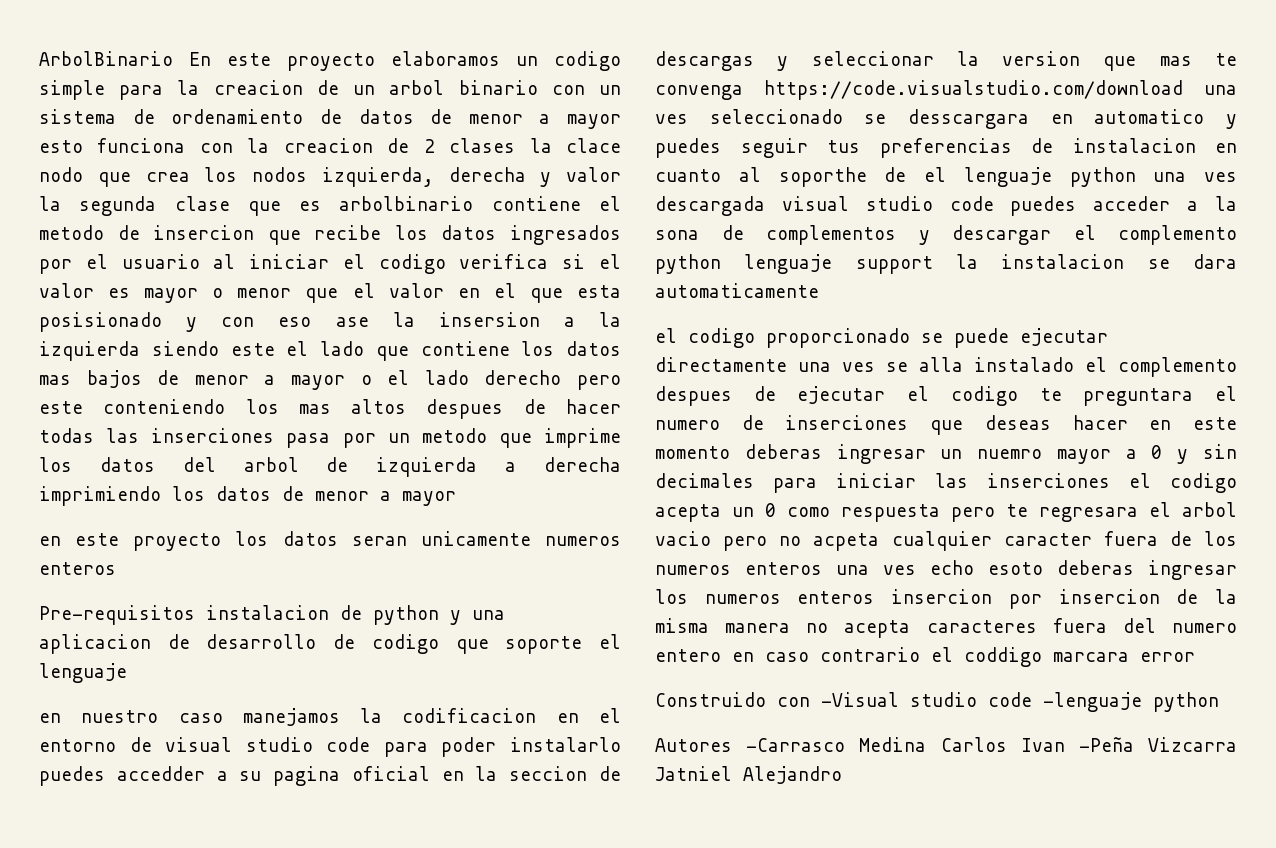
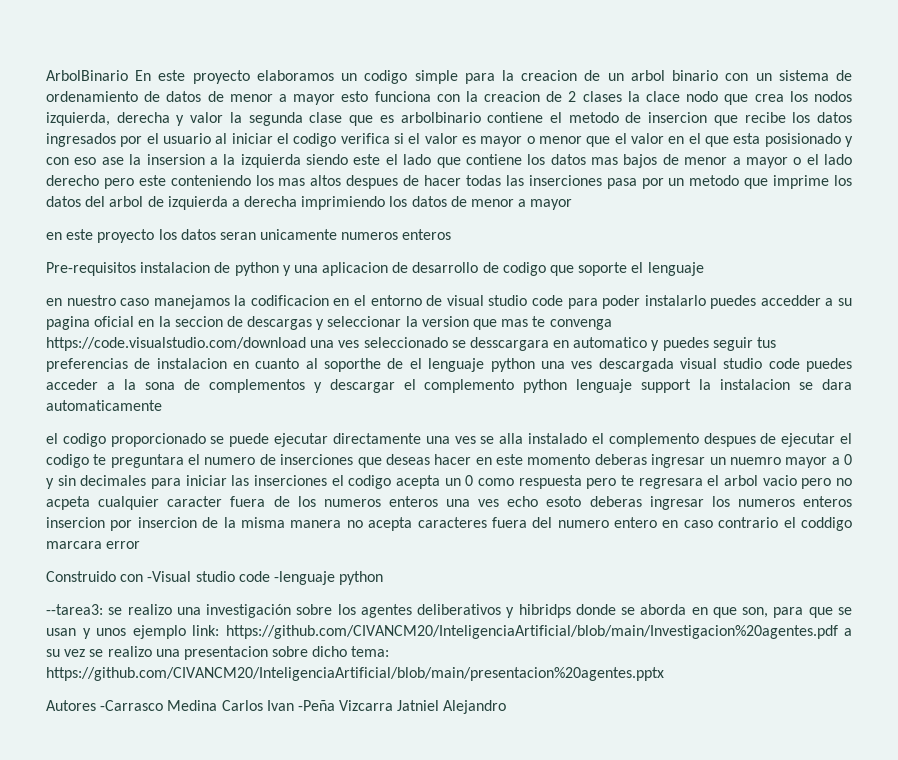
(1219, 702) none -> [46,604,853,618] [46,625,853,639] [46,646,390,660] [46,667,664,681] // --tarea3: se realizo una investigación sobre los agentes deliberativos y hibridps donde se aborda en que son, para que se usan y unos ejemplo link: https://github.com/CIVANCM20/InteligenciaArtificial/blob/main/Investigacion%20agentes.pdf a su vez se realizo una presentacion sobre dicho tema: https://github.com/CIVANCM20/InteligenciaArtificial/blob/main/presentacion%20agentes.pptx

